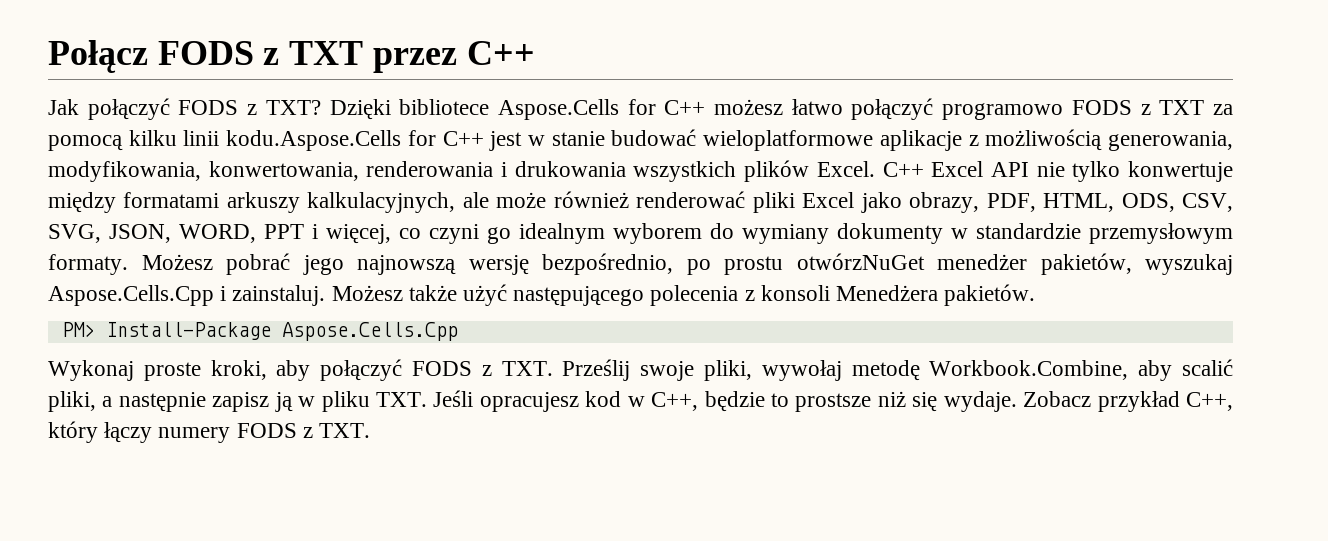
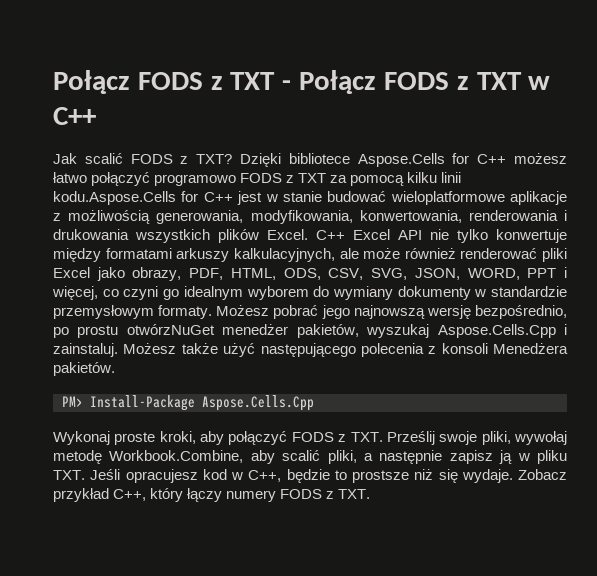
[48,40,457,73] Połącz FODS z TXT przez -> [53,70,551,94] Połącz FODS z TXT - Połącz FODS z TXT w
[87,98,170,120] połączyć -> [84,153,123,164] scalić

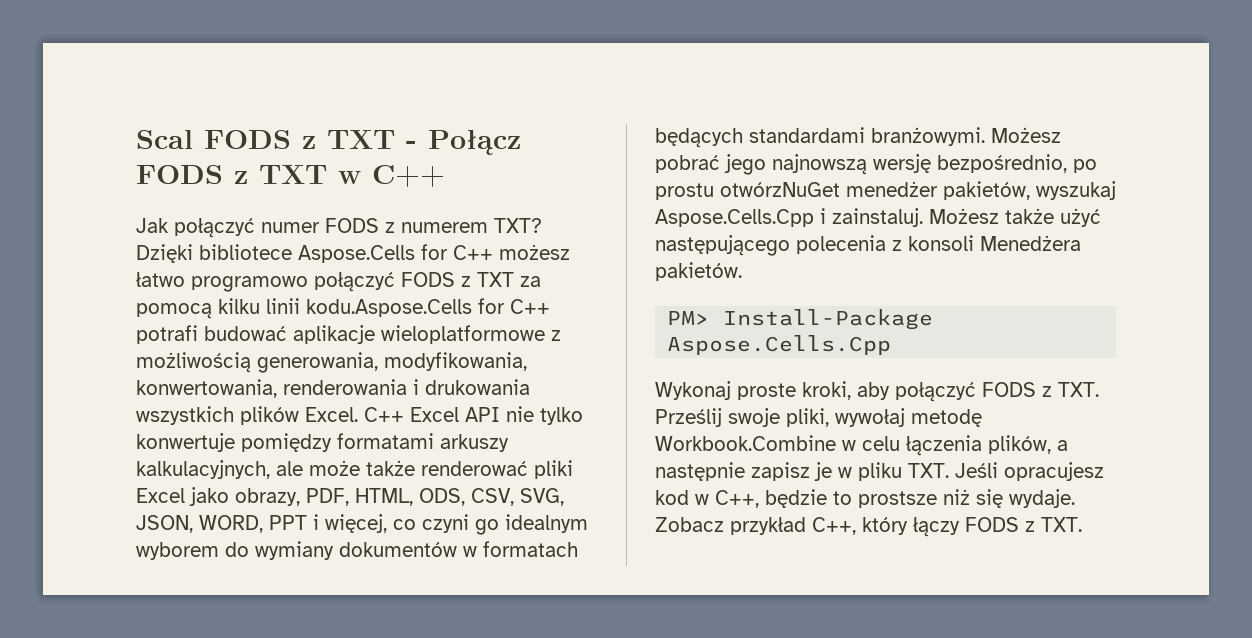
[53,70,130,94] Połącz -> [136,130,193,149] Scal
[84,153,189,164] scalić FODS z -> [174,218,488,238] połączyć numer FODS z numerem
[91,172,237,186] połączyć programowo -> [191,272,395,292] programowo połączyć
[237,191,567,205] jest w stanie budować wieloplatformowe aplikacje -> [136,325,545,344] potrafi budować aplikacje wieloplatformowe
[53,248,101,262] między -> [241,433,332,452] pomiędzy
[404,248,456,259] również -> [366,460,415,476] także
[397,286,567,300] [53,305,213,319] dokumenty w standardzie przemysłowym formaty. -> [339,541,578,557] [655,127,985,148] dokumentów w formatach będących standardami branżowymi.
[109,450,357,464] Workbook.Combine, aby scalić pliki, -> [655,435,1051,456] Workbook.Combine w celu łączenia plików,
[499,450,513,464] ją -> [814,462,832,481] je
[226,490,277,502] numery -> (960, 527) none

